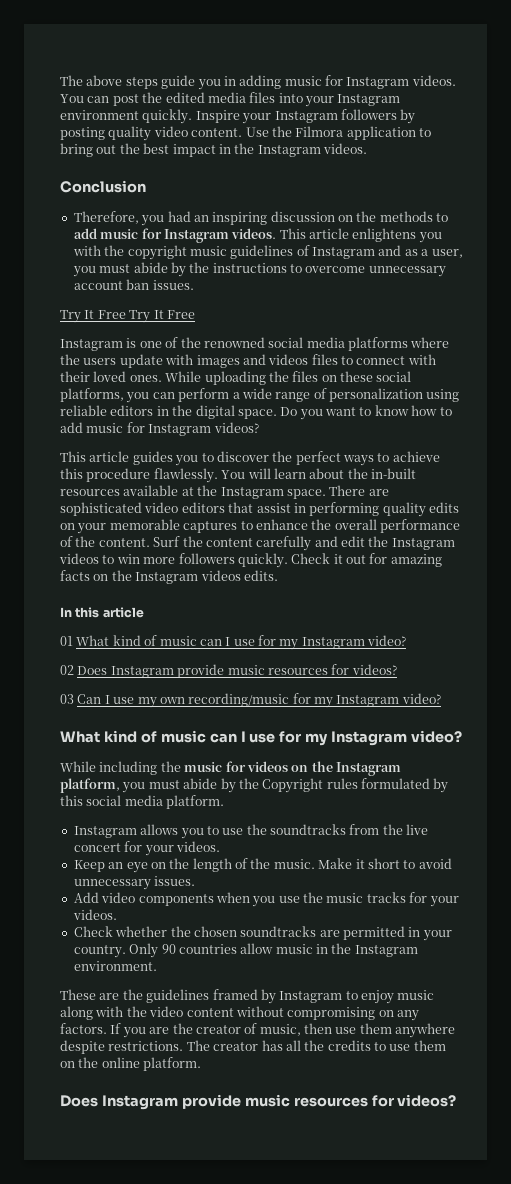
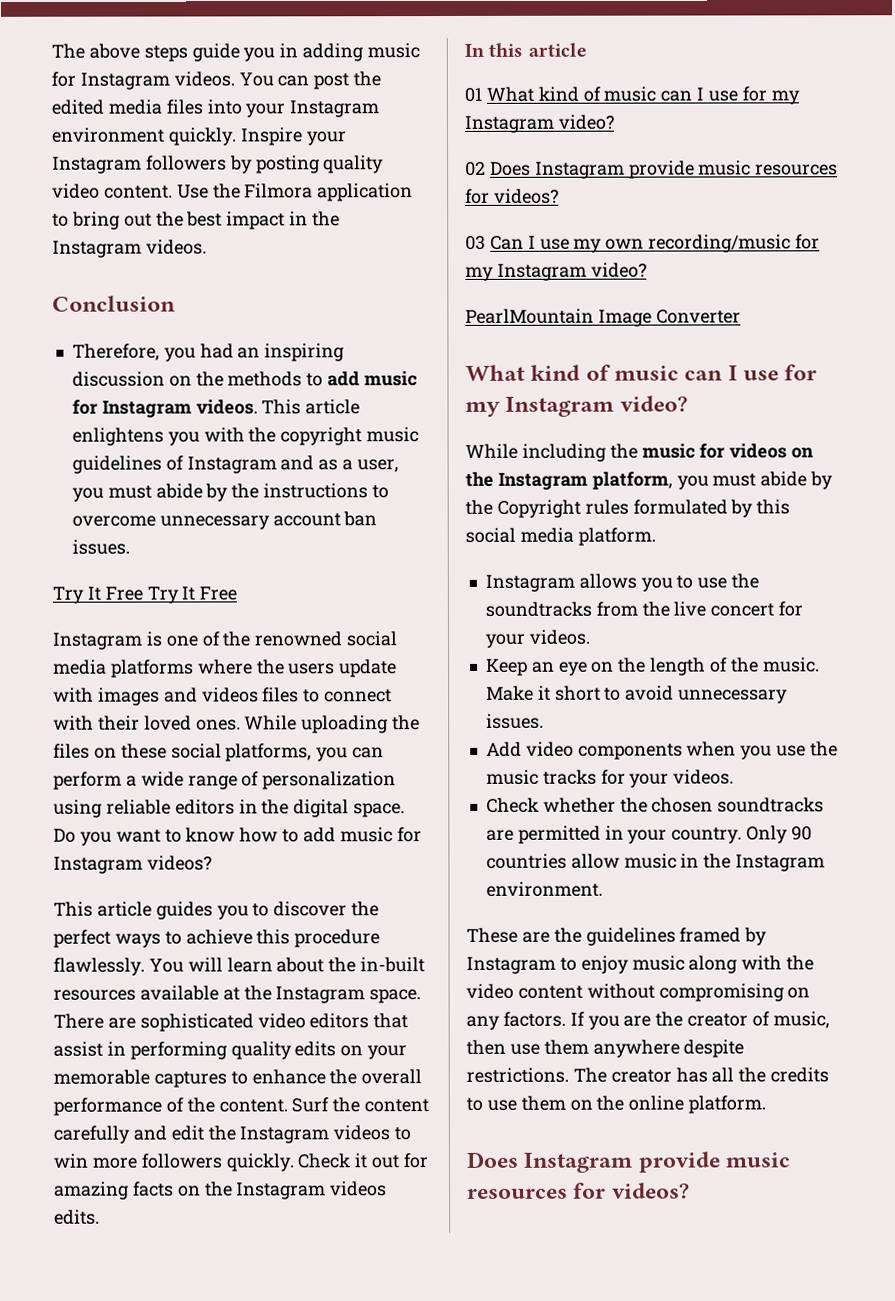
(441, 698) none -> [465,308,741,327] // PearlMountain Image Converter

